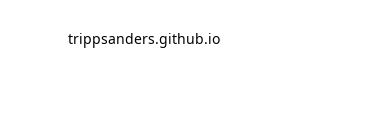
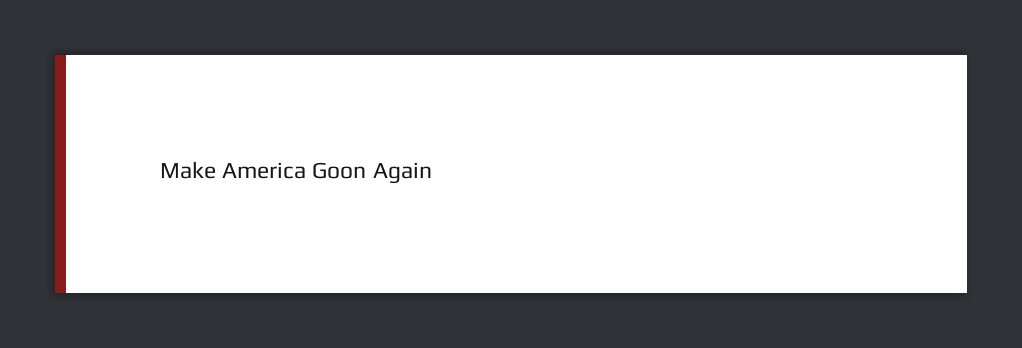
[68,33,220,48] trippsanders.github.io -> [160,161,432,184] Make America Goon Again

